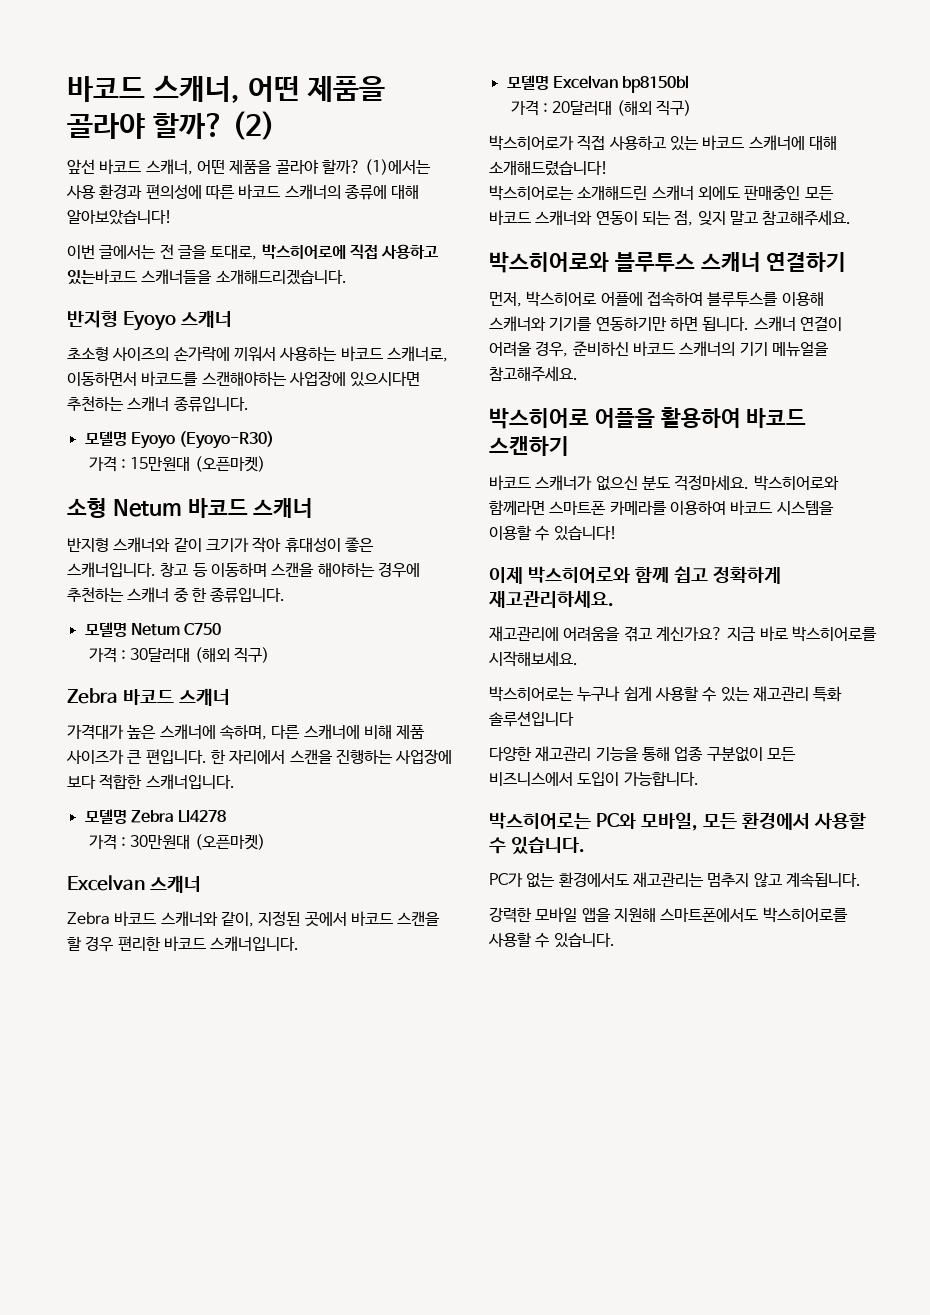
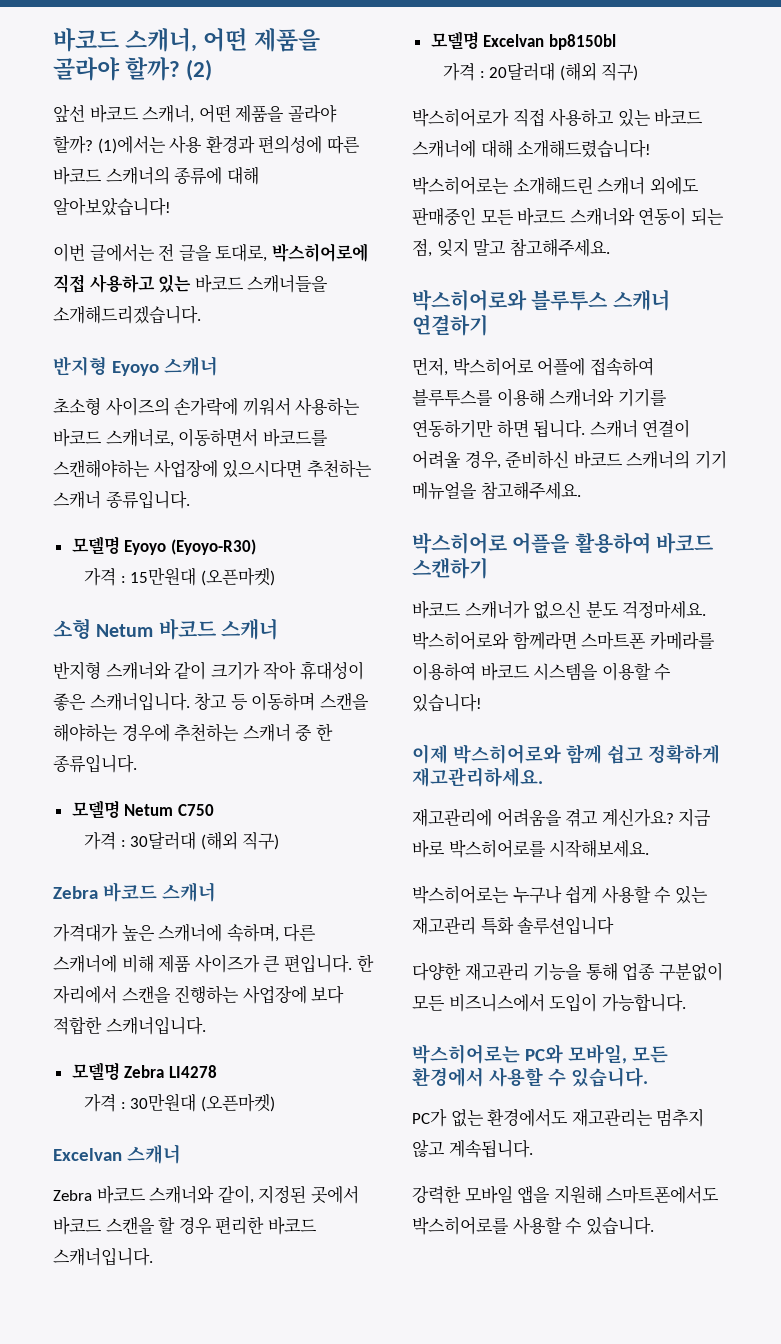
[67,269,137,285] 있는바코드 -> [158,274,244,293] 있는 바코드

